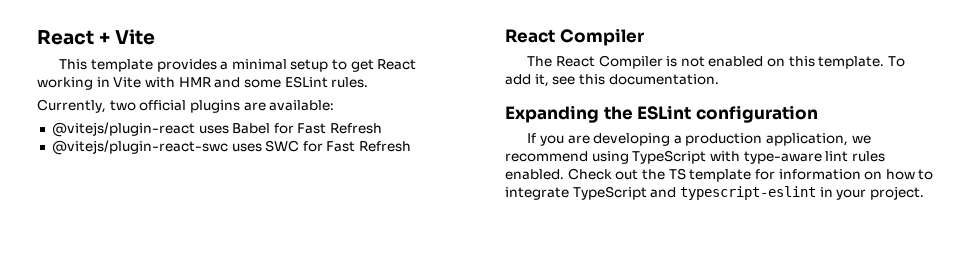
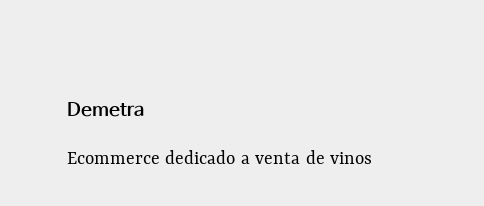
[37,29,156,45] [59,59,417,72] [37,76,369,90] [37,99,335,113] [51,122,383,137] [51,140,412,155] [505,28,644,46] [527,55,906,69] [505,74,719,87] [505,105,818,123] [527,133,871,146] [505,150,885,164] [505,168,934,182] [505,186,924,200] React + Vite // This template provides a minimal setup to get React working in Vite with HMR and some ESLint rules. // Currently, two official plugins are available: // @vitejs/plugin-react uses Babel for Fast Refresh // @vitejs/plugin-react-swc uses SWC for Fast Refresh // React Compiler // The React Compiler is not enabled on this template. To add it, see this documentation. // Expanding the ESLint configuration // If you are developing a production application, we recommend using TypeScript with type-aware lint rules enabled. Check out the TS template for information on how to integrate TypeScript and typescript-eslint in your project. -> [67,102,145,117] [67,150,372,164] Demetra // Ecommerce dedicado a venta de vinos

